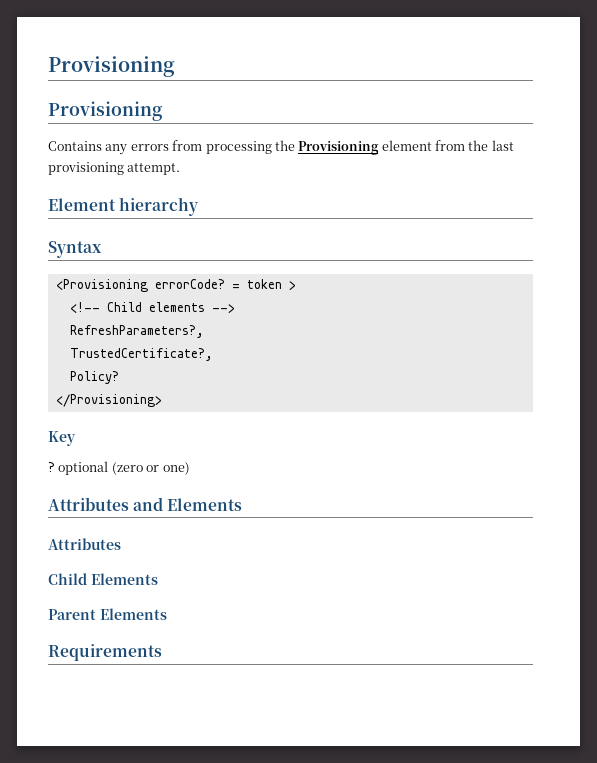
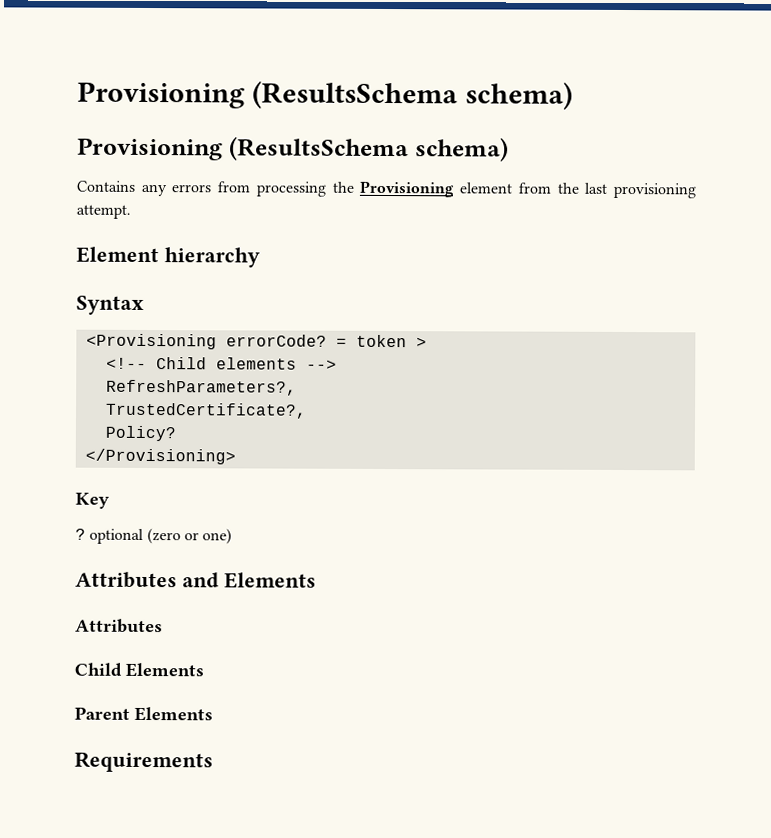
[48,56,175,77] [48,101,163,121] Provisioning // Provisioning -> [77,80,573,110] [77,136,509,162] Provisioning (ResultsSchema schema) // Provisioning (ResultsSchema schema)

